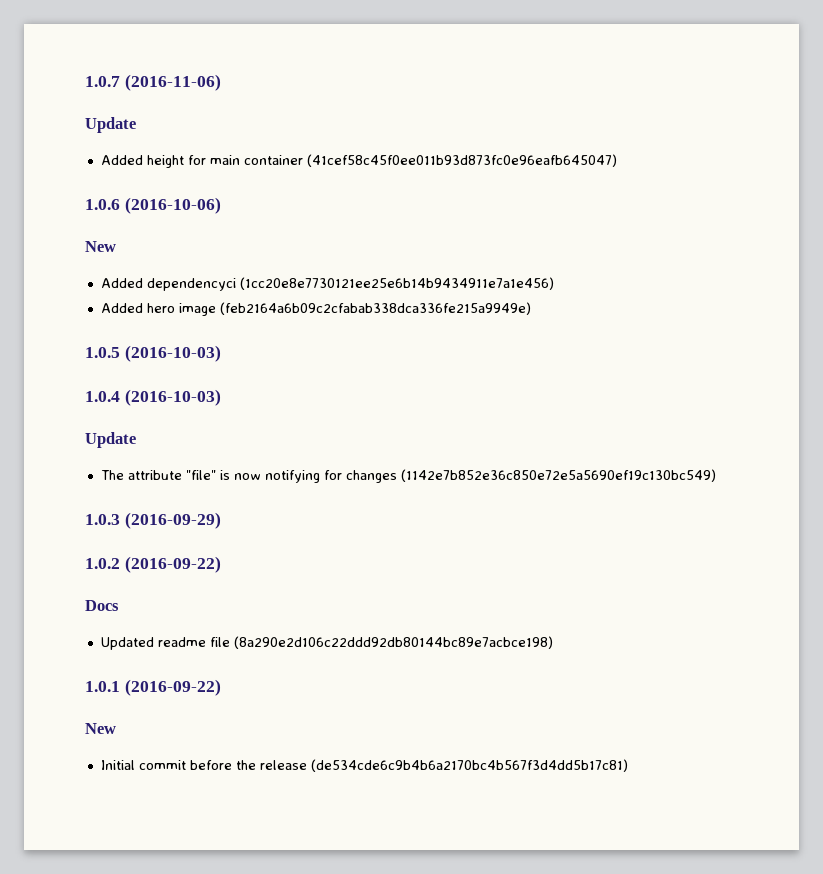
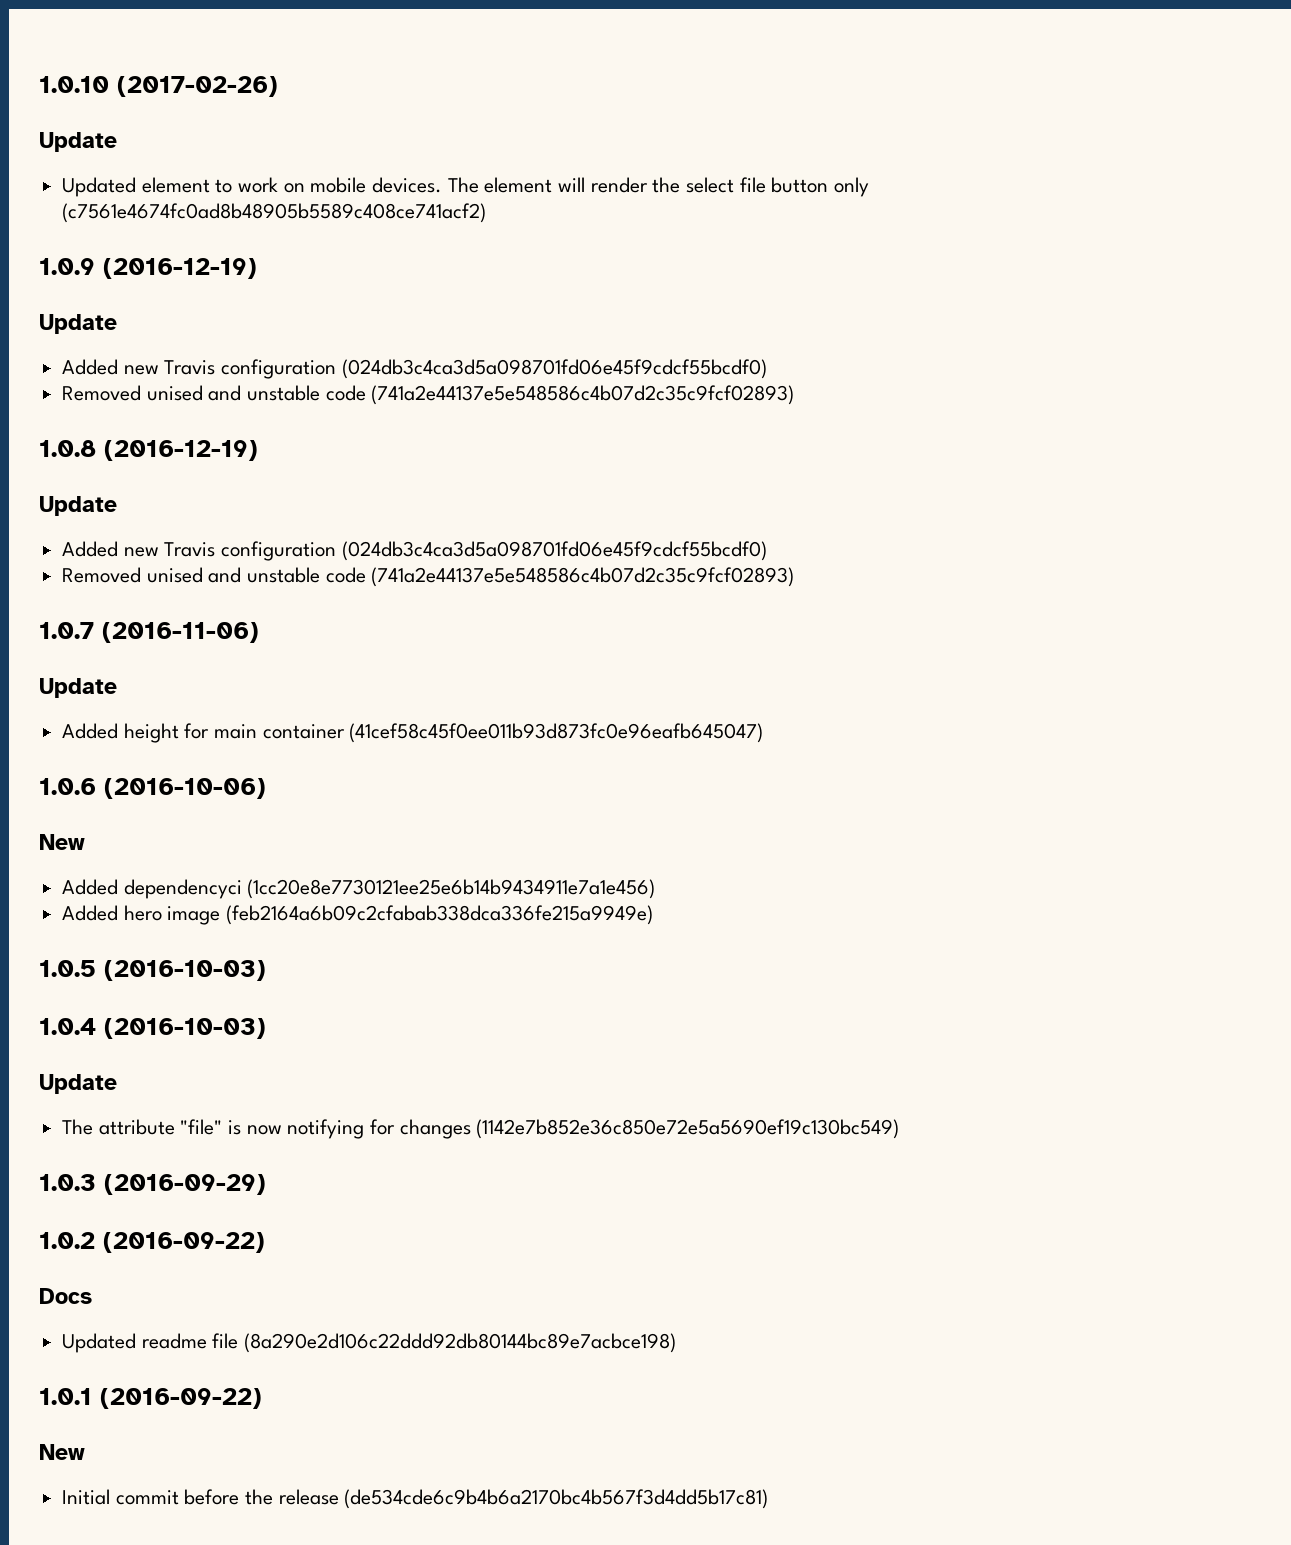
(85, 81) none -> [39,76,278,97] [39,132,117,152] [62,177,870,197] [62,203,487,223] [39,258,257,279] [39,314,117,334] [62,359,767,379] [62,385,795,405] [39,440,258,461] [39,496,117,516] [62,541,767,561] [62,567,795,587] 1.0.10 (2017-02-26) // Update // Updated element to work on mobile devices. The element will render the select file button only (c7561e4674fc0ad8b48905b5589c408ce741acf2) // 1.0.9 (2016-12-19) // Update // Added new Travis configuration (024db3c4ca3d5a098701fd06e45f9cdcf55bcdf0) // Removed unised and unstable code (741a2e44137e5e548586c4b07d2c35c9fcf02893) // 1.0.8 (2016-12-19) // Update // Added new Travis configuration (024db3c4ca3d5a098701fd06e45f9cdcf55bcdf0) // Removed unised and unstable code (741a2e44137e5e548586c4b07d2c35c9fcf02893) //

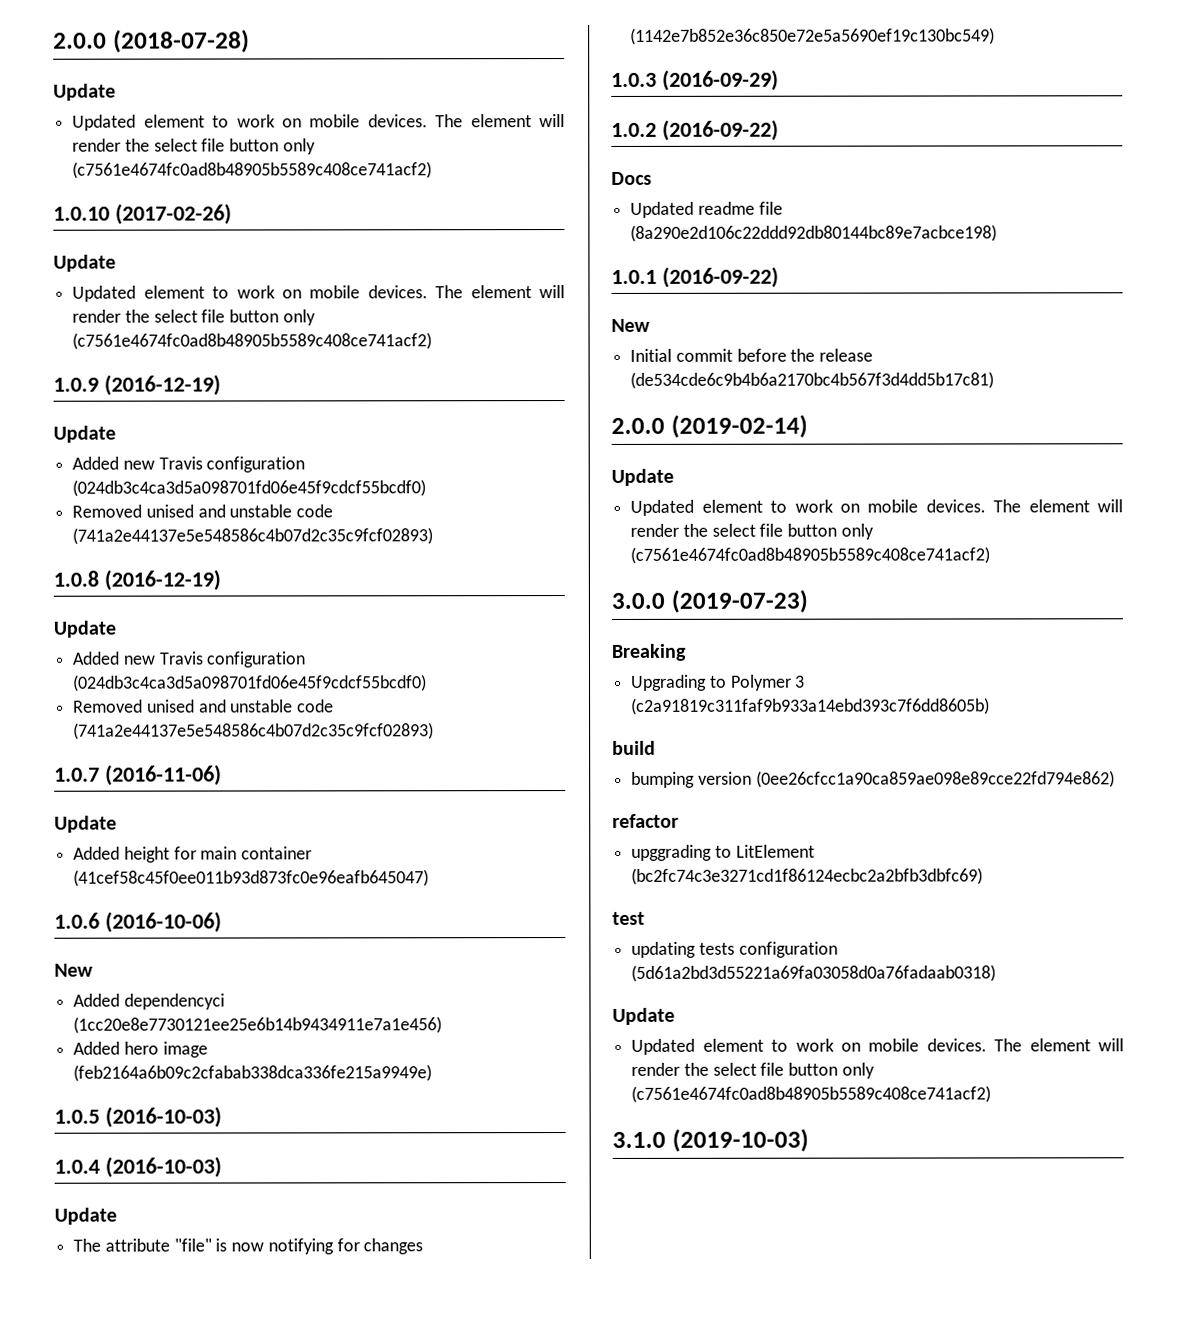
(39, 84) none -> [53,29,250,53] [53,83,116,101] [72,114,565,131] [72,138,316,155] [72,161,433,179] 2.0.0 (2018-07-28) // Update // Updated element to work on mobile devices. The element will render the select file button only (c7561e4674fc0ad8b48905b5589c408ce741acf2) //
(769, 1499) none -> [611,414,808,438] [611,468,674,486] [630,499,1123,516] [630,523,874,540] [630,546,991,564] [611,589,808,613] [611,643,686,661] [631,674,806,691] [631,697,991,715] [612,740,656,755] [631,770,1115,788] [612,813,679,828] [631,844,815,861] [631,867,984,885] [612,911,645,925] [631,941,838,958] [631,964,997,982] [612,1007,675,1025] [631,1038,1124,1055] [631,1062,875,1079] [631,1085,992,1103] [612,1128,809,1152] // 2.0.0 (2019-02-14) // Update // Updated element to work on mobile devices. The element will render the select file button only (c7561e4674fc0ad8b48905b5589c408ce741acf2) // 3.0.0 (2019-07-23) // Breaking // Upgrading to Polymer 3 (c2a91819c311faf9b933a14ebd393c7f6dd8605b) // build // bumping version (0ee26cfcc1a90ca859ae098e89cce22fd794e862) // refactor // upggrading to LitElement (bc2fc74c3e3271cd1f86124ecbc2a2bfb3dbfc69) // test // updating tests configuration (5d61a2bd3d55221a69fa03058d0a76fadaab0318) // Update // Updated element to work on mobile devices. The element will render the select file button only (c7561e4674fc0ad8b48905b5589c408ce741acf2) // 3.1.0 (2019-10-03)

